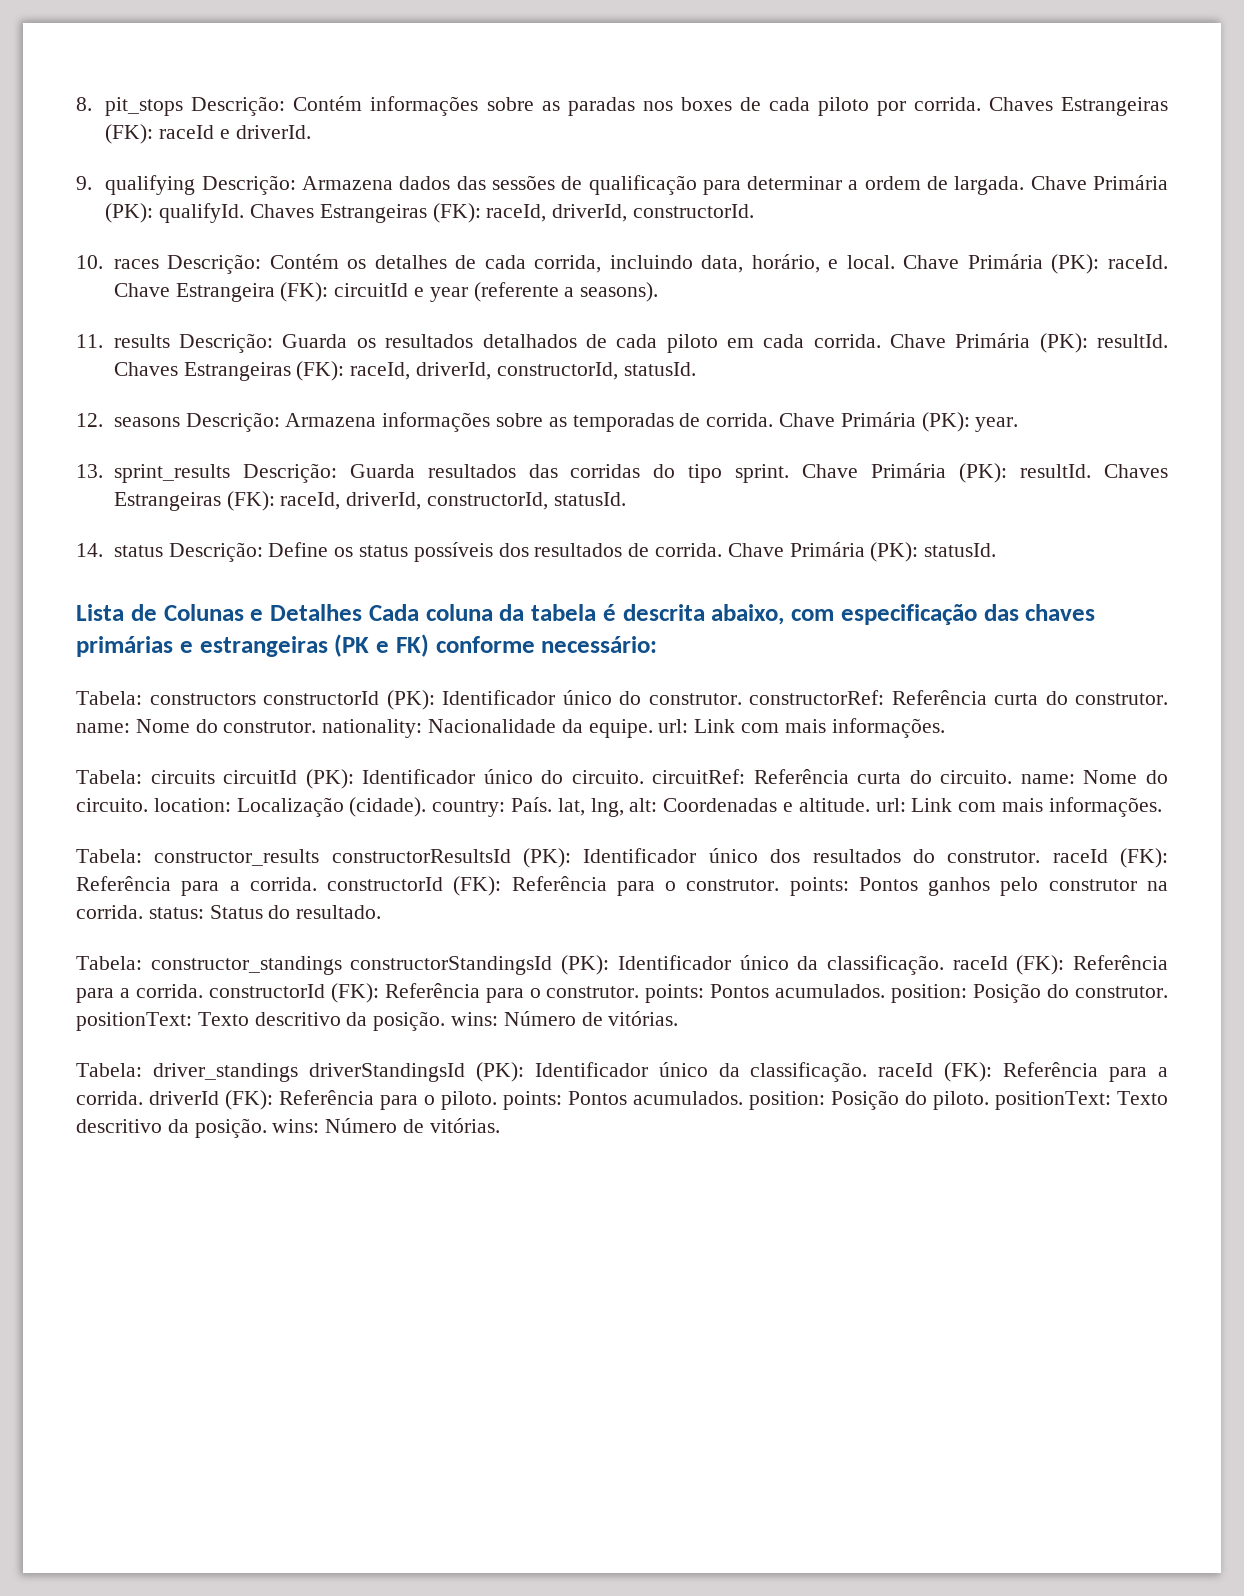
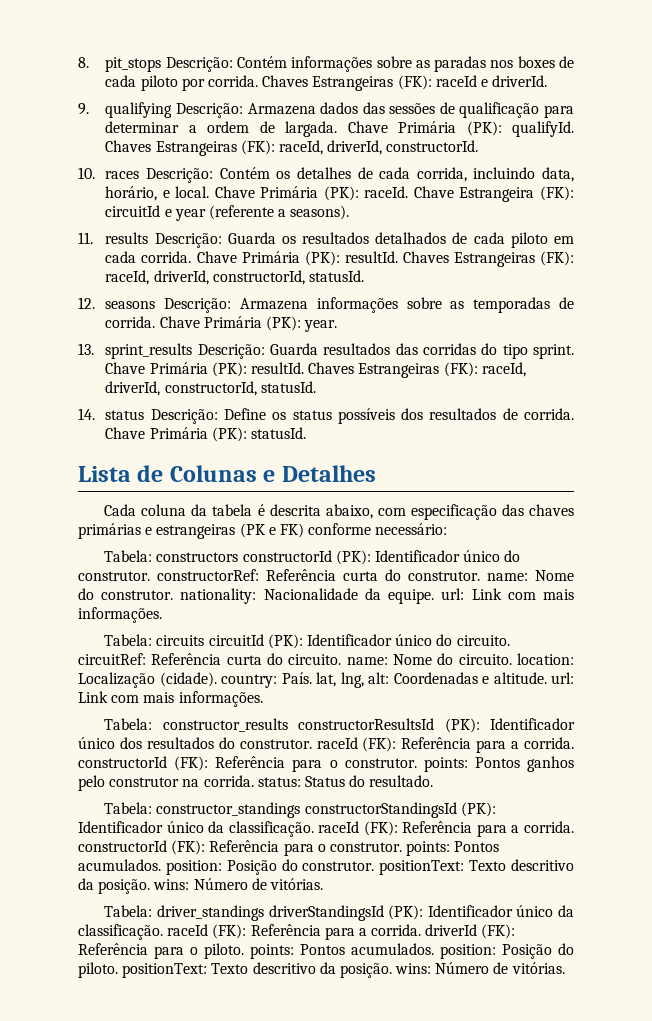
(362, 612) none -> (376, 473) //

